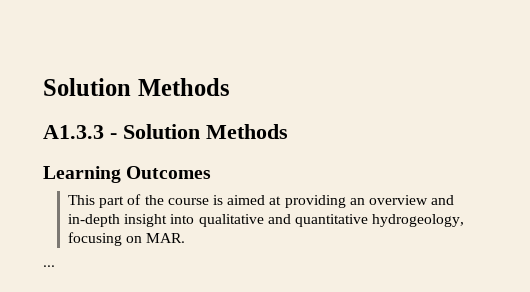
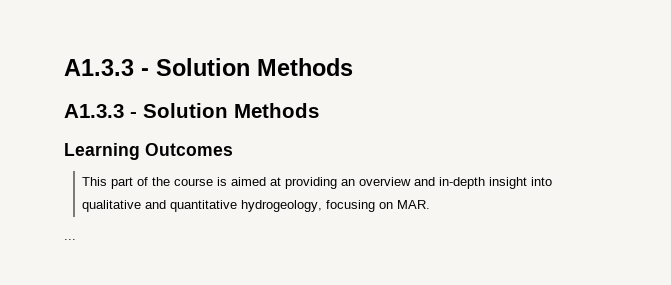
(43, 87) none -> [64,59,149,76] A1.3.3 -

